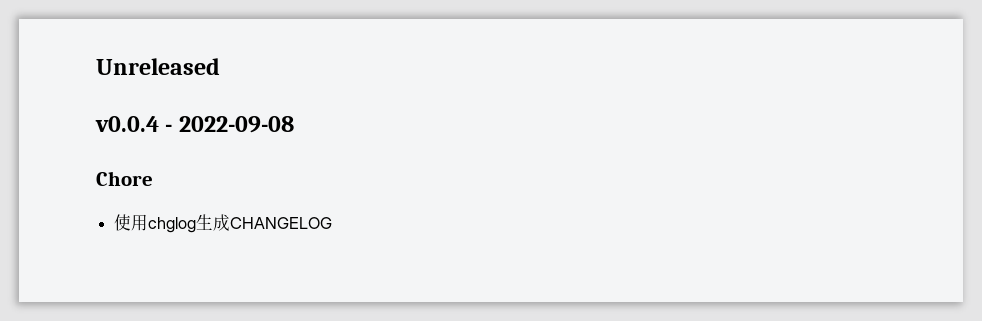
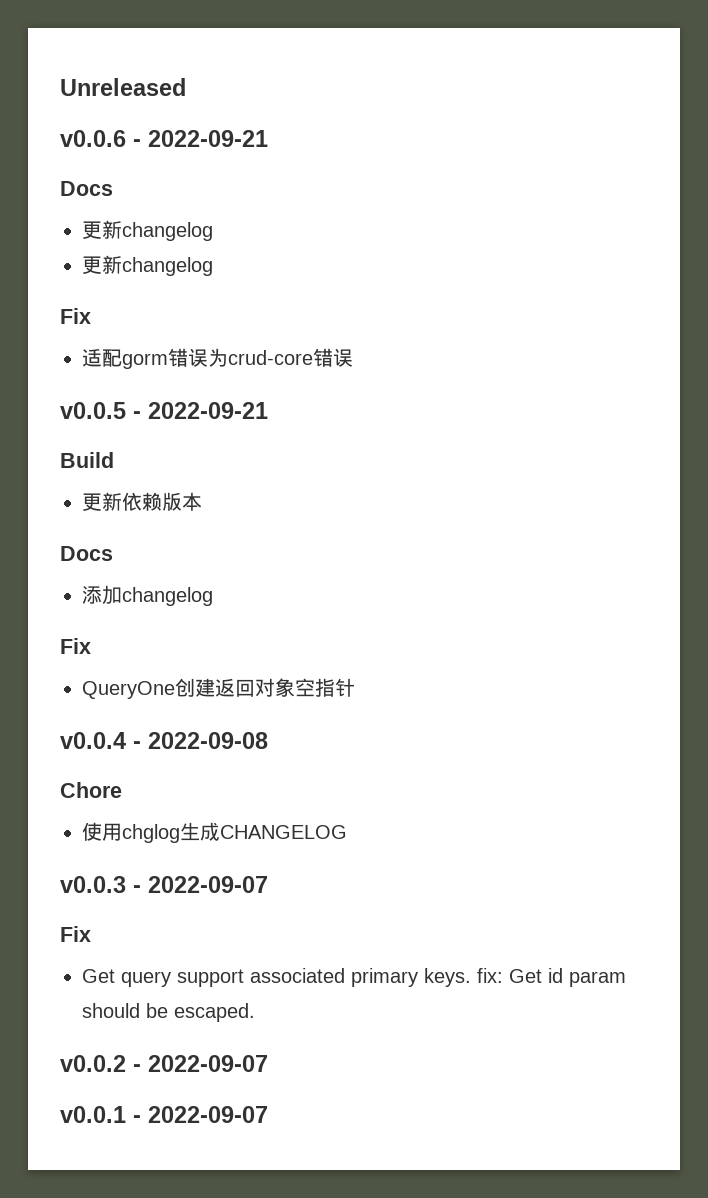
(220, 66) none -> [60,130,268,147] [60,181,113,196] [82,220,213,241] [82,255,213,276] [60,308,91,324] [82,348,353,369] [60,402,268,419] [60,452,114,468] [82,492,202,511] [60,546,113,561] [82,585,213,606] [60,638,91,654] [82,678,355,699] // v0.0.6 - 2022-09-21 // Docs // 更新changelog // 更新changelog // Fix // 适配gorm错误为crud-core错误 // v0.0.5 - 2022-09-21 // Build // 更新依赖版本 // Docs // 添加changelog // Fix // QueryOne创建返回对象空指针
(333, 223) none -> [60,876,268,893] [60,926,91,942] [82,968,626,987] [82,1003,255,1022] [60,1055,268,1072] [60,1106,268,1123] // v0.0.3 - 2022-09-07 // Fix // Get query support associated primary keys. fix: Get id param should be escaped. // v0.0.2 - 2022-09-07 // v0.0.1 - 2022-09-07

